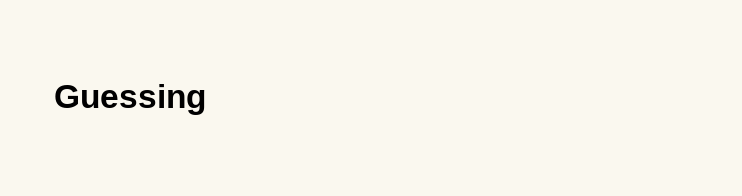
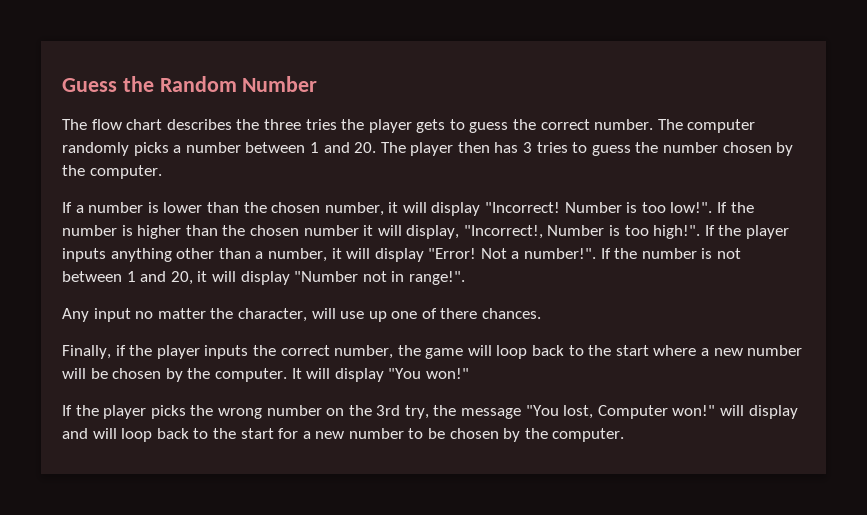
[54,84,206,115] Guessing -> [62,76,318,92] [62,119,756,133] [62,142,794,156] [62,165,162,179] [62,202,754,216] [62,225,790,239] [62,248,742,262] [62,271,465,285] [62,308,542,322] [62,345,803,359] [62,368,469,382] [62,405,798,419] [62,428,625,442] Guess the Random Number // The flow chart describes the three tries the player gets to guess the correct number. The computer randomly picks a number between 1 and 20. The player then has 3 tries to guess the number chosen by the computer. // If a number is lower than the chosen number, it will display "Incorrect! Number is too low!". If the number is higher than the chosen number it will display, "Incorrect!, Number is too high!". If the player inputs anything other than a number, it will display "Error! Not a number!". If the number is not between 1 and 20, it will display "Number not in range!". // Any input no matter the character, will use up one of there chances. // Finally, if the player inputs the correct number, the game will loop back to the start where a new number will be chosen by the computer. It will display "You won!" // If the player picks the wrong number on the 3rd try, the message "You lost, Computer won!" will display and will loop back to the start for a new number to be chosen by the computer.

